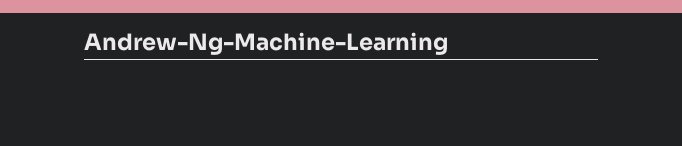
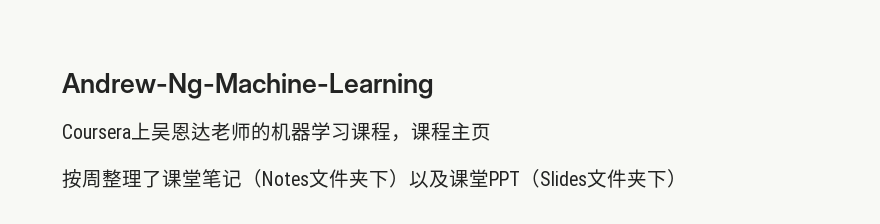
(448, 43) none -> [62,122,491,142] [62,169,687,189] // Coursera上吴恩达老师的机器学习课程，课程主页 // 按周整理了课堂笔记（Notes文件夹下）以及课堂PPT（Slides文件夹下）

